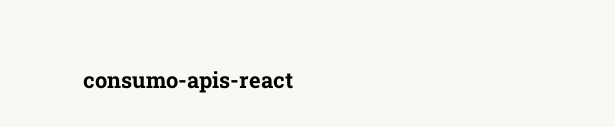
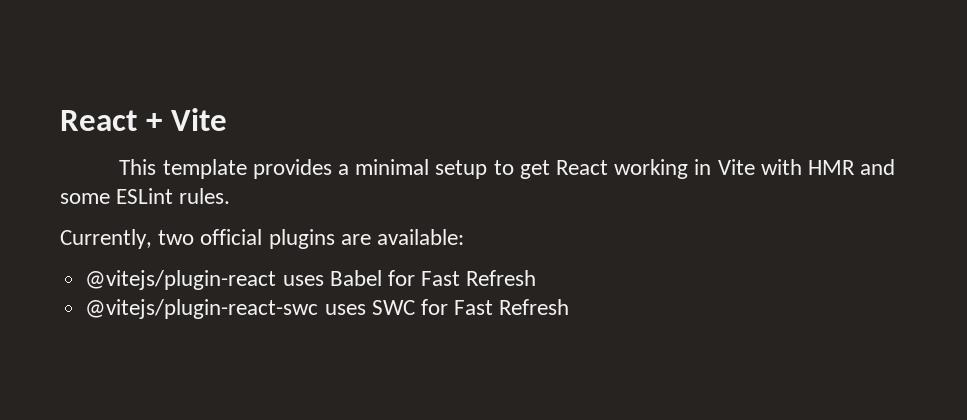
[83,71,293,93] consumo-apis-react -> [60,108,227,131] [119,159,896,179] [60,188,231,204] [60,229,465,249] [85,270,537,290] [85,299,570,319] React + Vite // This template provides a minimal setup to get React working in Vite with HMR and some ESLint rules. // Currently, two official plugins are available: // @vitejs/plugin-react uses Babel for Fast Refresh // @vitejs/plugin-react-swc uses SWC for Fast Refresh

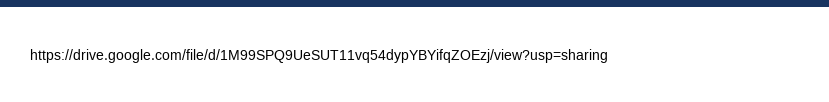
[60,108,227,131] [119,159,896,179] [60,188,231,204] [60,229,465,249] [85,270,537,290] [85,299,570,319] React + Vite // This template provides a minimal setup to get React working in Vite with HMR and some ESLint rules. // Currently, two official plugins are available: // @vitejs/plugin-react uses Babel for Fast Refresh // @vitejs/plugin-react-swc uses SWC for Fast Refresh -> [30,49,608,63] https://drive.google.com/file/d/1M99SPQ9UeSUT11vq54dypYBYifqZOEzj/view?usp=sharing

